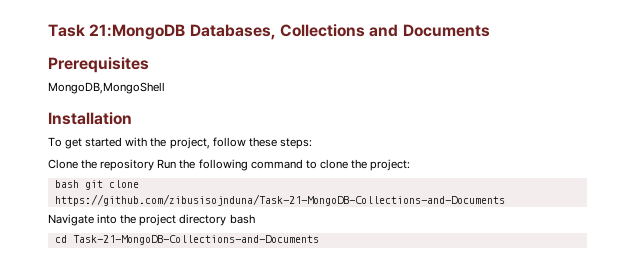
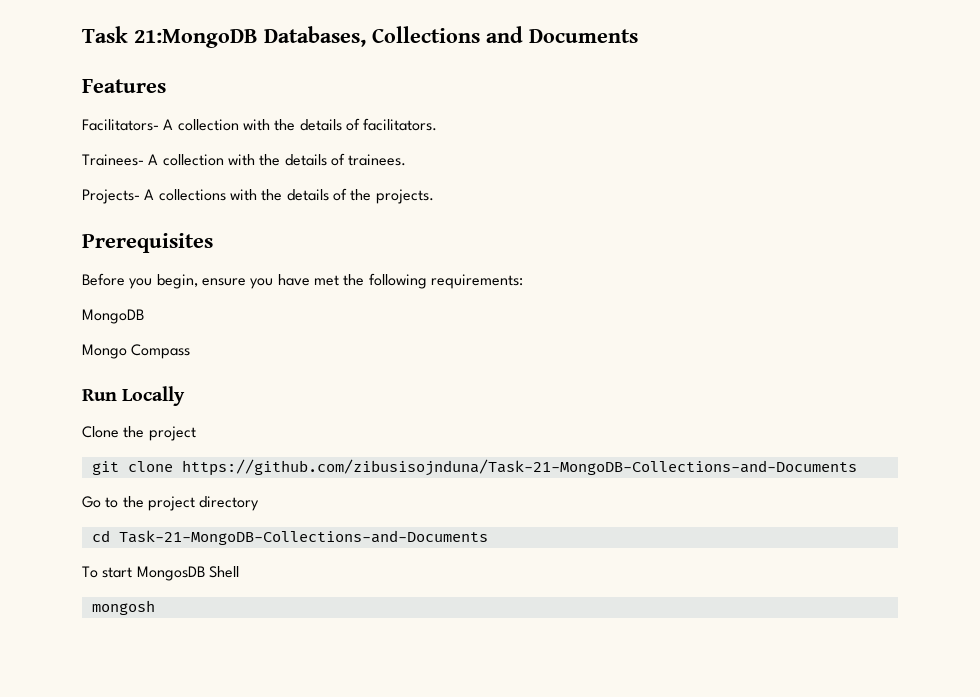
[48,57,149,73] [48,82,165,94] [48,112,132,125] [48,137,312,149] [48,159,411,171] [54,180,79,188] Prerequisites // MongoDB,MongoShell // Installation // To get started with the project, follow these steps: // Clone the repository Run the following command to clone the project: // bash -> [82,79,166,93] [82,118,438,131] [82,153,407,166] [82,188,434,204] [82,233,213,253] [82,273,523,289] [82,309,144,324] [82,344,191,359] [82,386,186,406] [82,426,196,441] Features // Facilitators- A collection with the details of facilitators. // Trainees- A collection with the details of trainees. // Projects- A collections with the details of the projects. // Prerequisites // Before you begin, ensure you have met the following requirements: // MongoDB // Mongo Compass // Run Locally // Clone the project //
[48,214,118,226] Navigate into -> [82,496,119,508] Go to
[229,214,255,224] bash -> (260, 503) none
(319, 240) none -> [82,566,239,581] [91,600,155,615] // To start MongosDB Shell // mongosh

